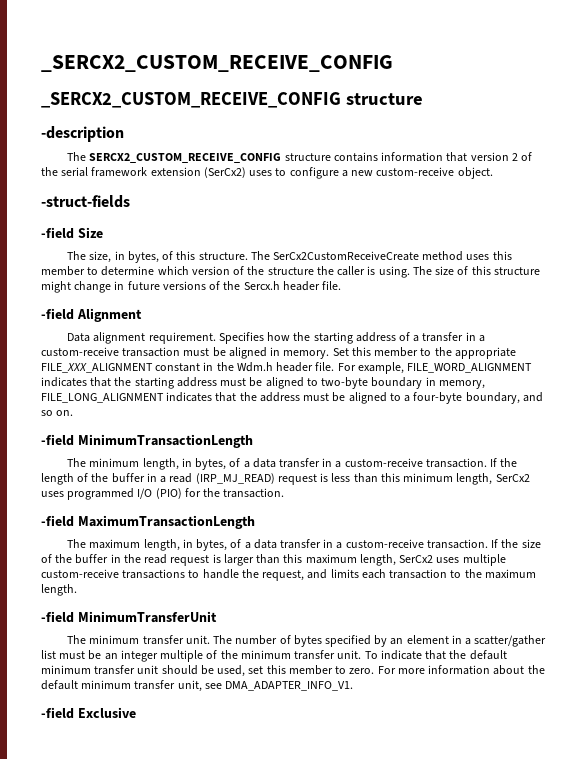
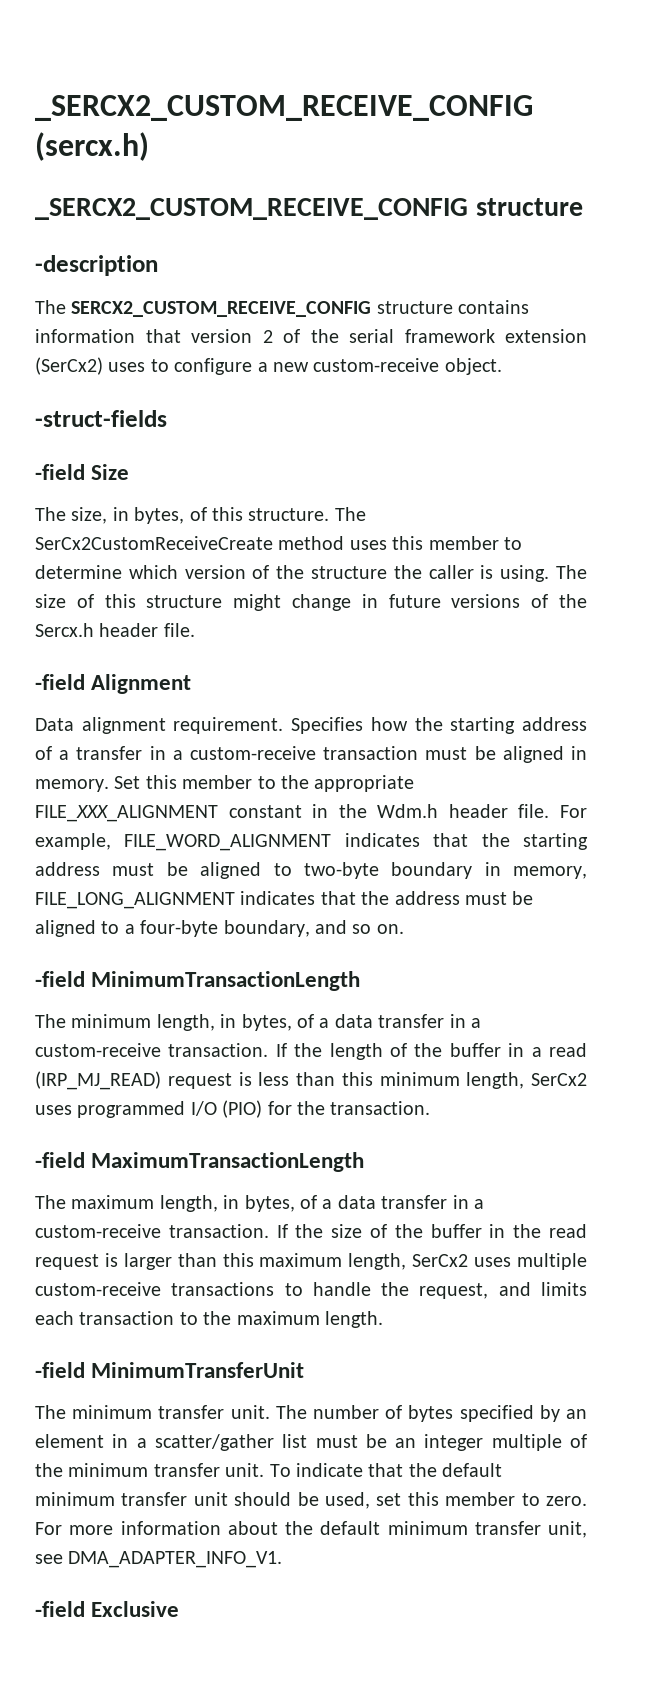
[41,55,393,72] _SERCX2_CUSTOM_RECEIVE_CONFIG -> [35,95,533,121] [35,132,149,161] _SERCX2_CUSTOM_RECEIVE_CONFIG (sercx.h)

